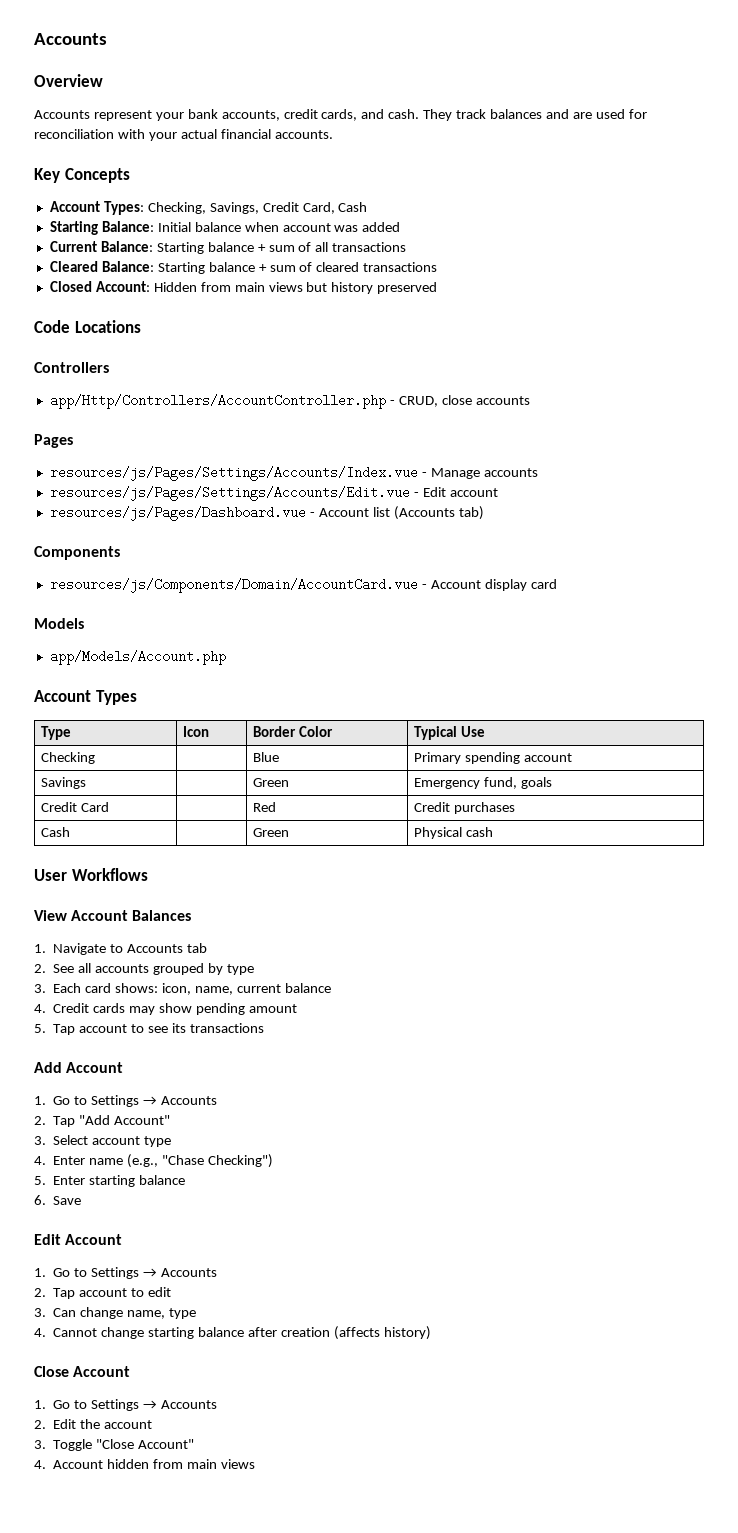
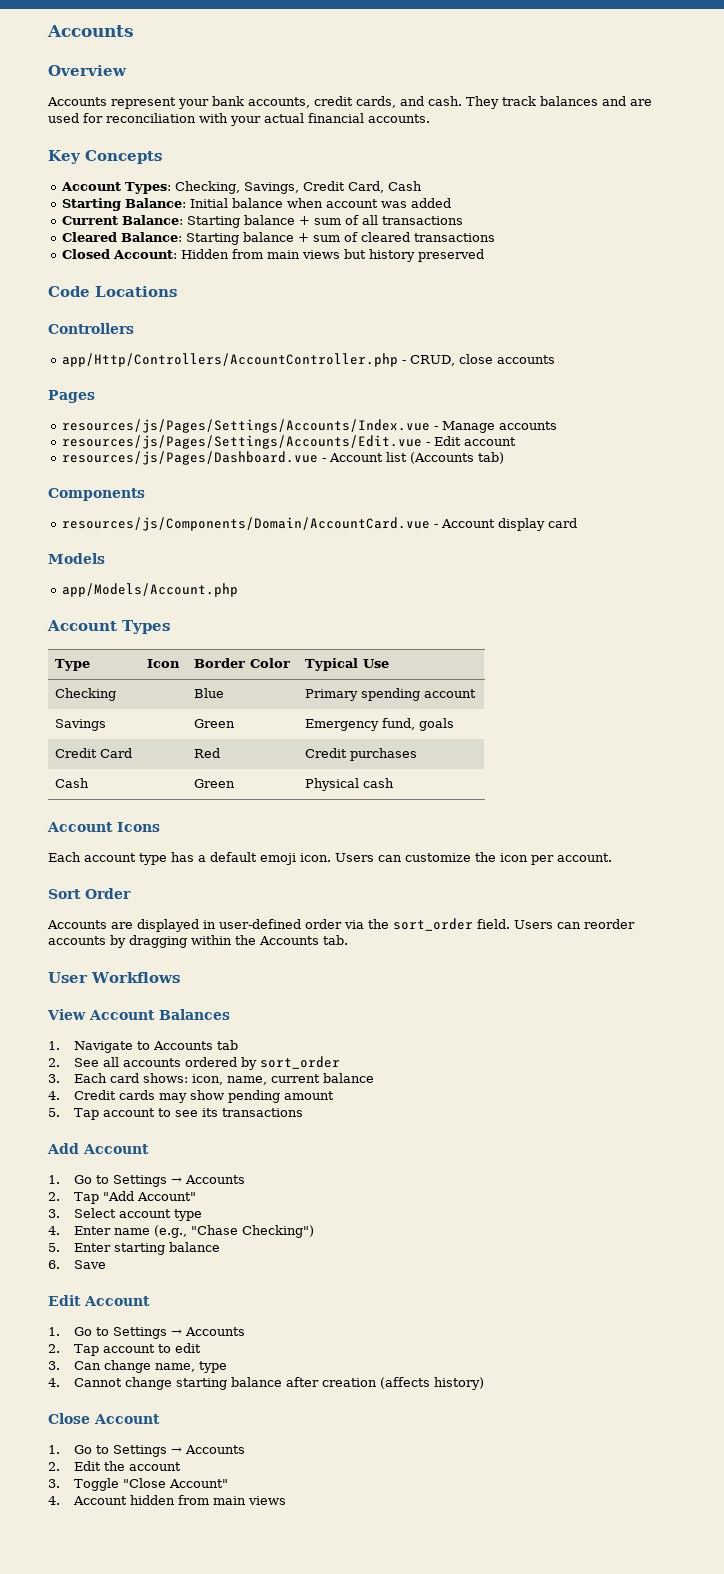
(494, 832) none -> [47,822,160,832] [48,852,612,865] [48,888,131,899] [47,918,635,932] [48,935,348,948] // Account Icons // Each account type has a default emoji icon. Users can customize the icon per account. // Sort Order // Accounts are displayed in user-defined order via the sort_order field. Users can reorder accounts by dragging within the Accounts tab.
[152,963,254,975] grouped by type -> [184,1056,340,1070] ordered by sort_order

